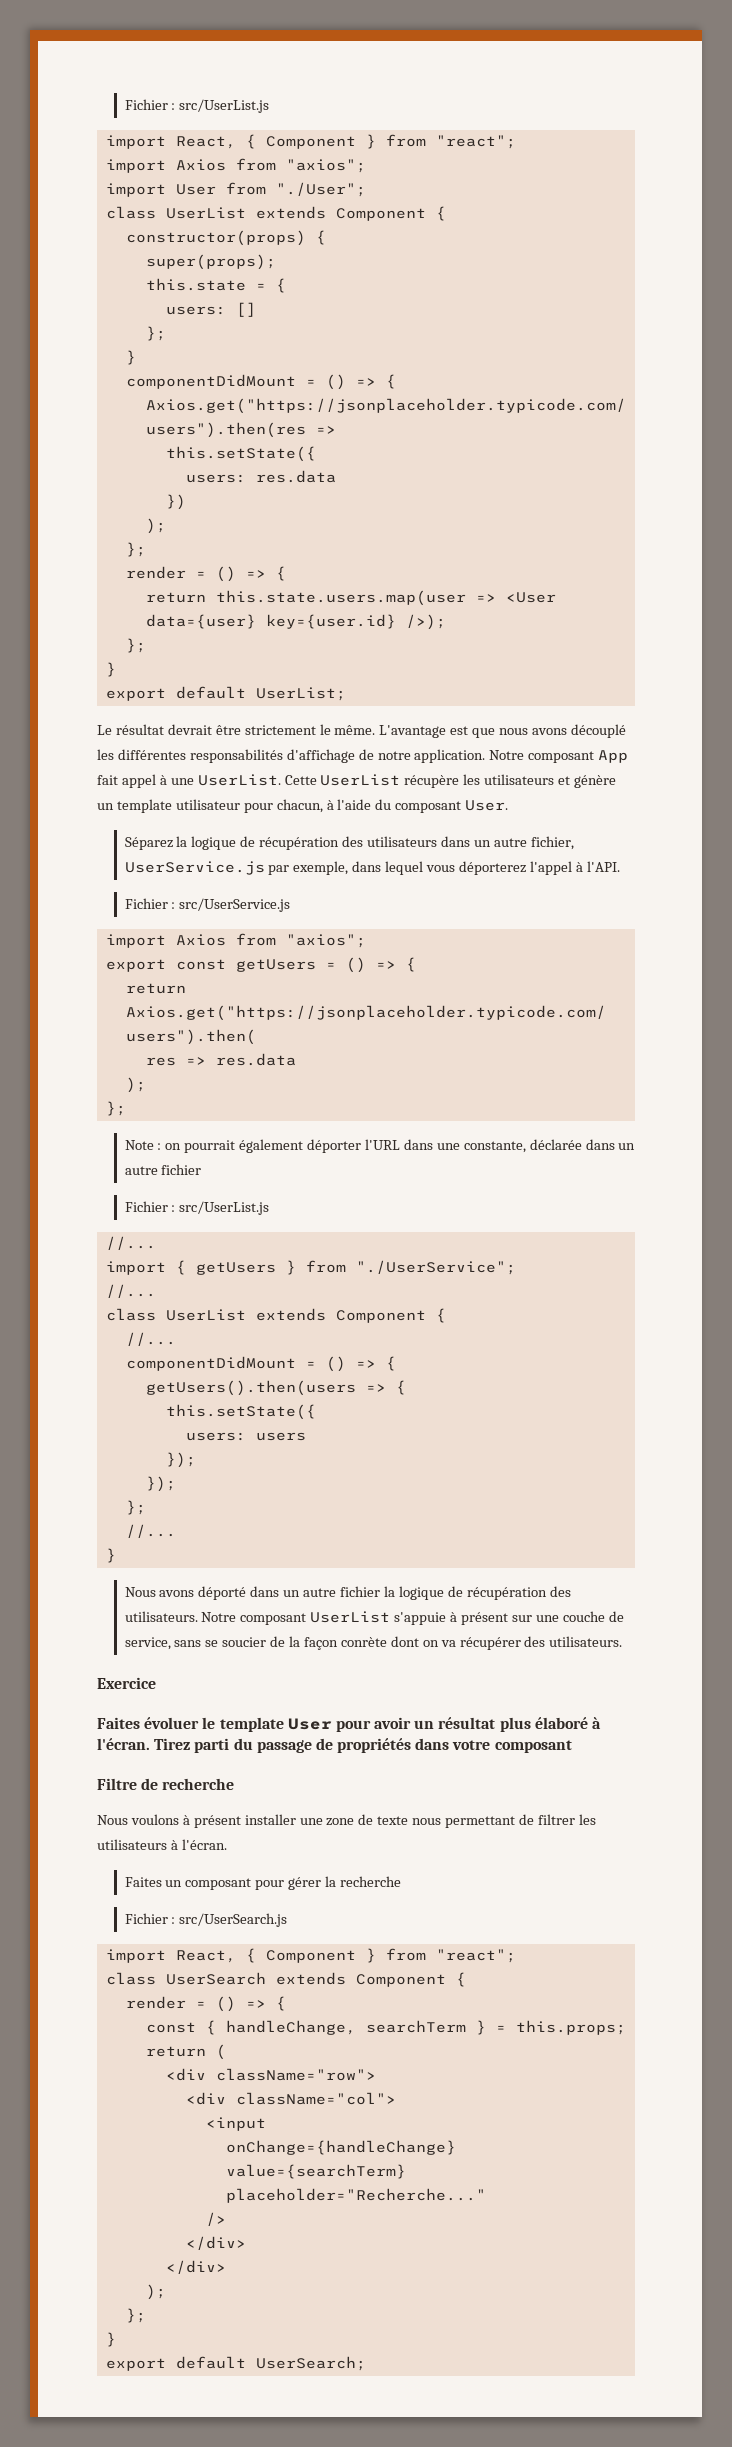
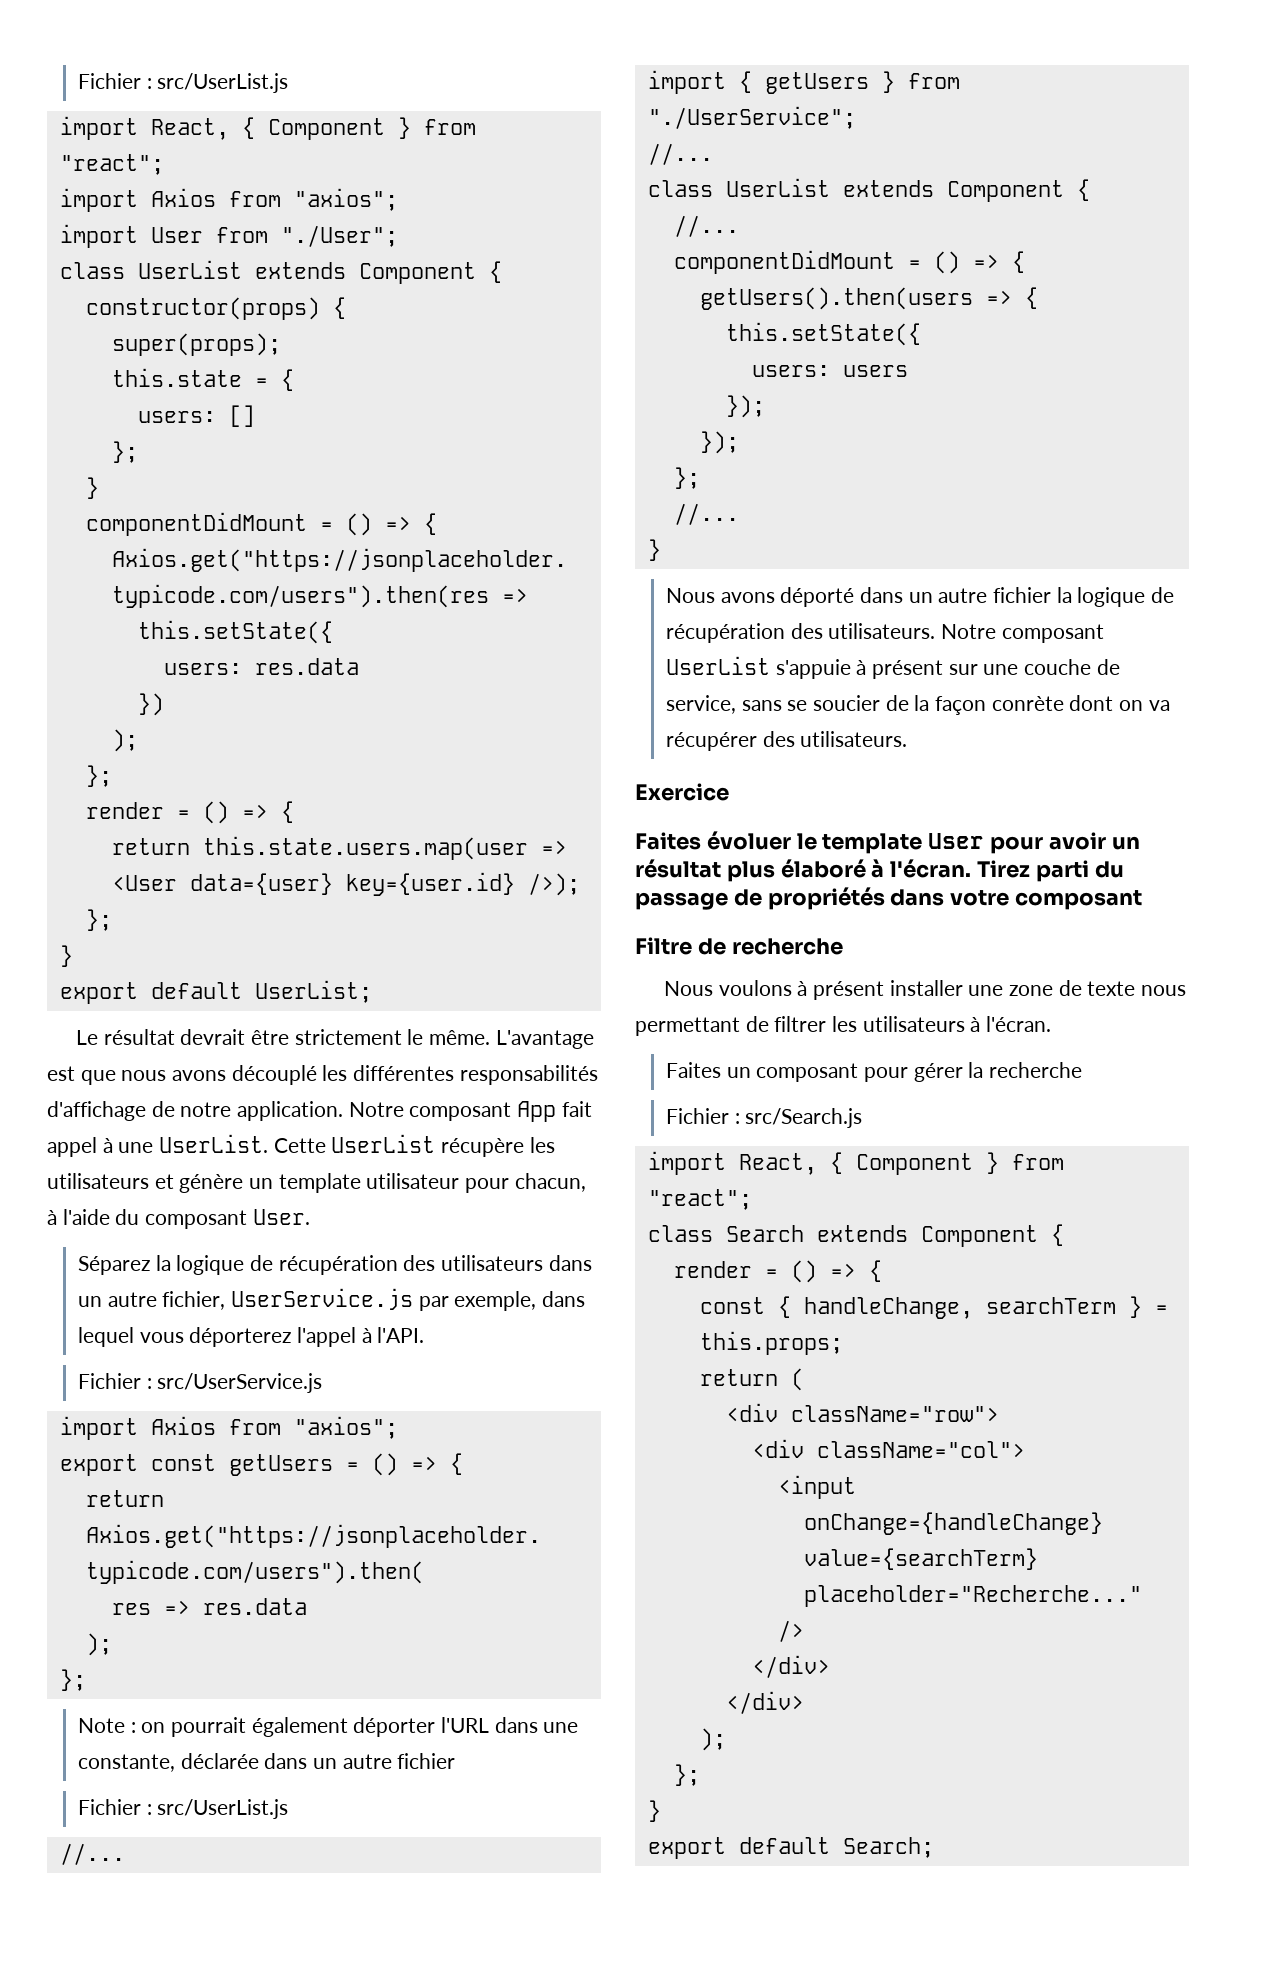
[179,1913,288,1927] src/UserSearch.js -> [745,1108,863,1128] src/Search.js
[165,1972,266,1985] UserSearch -> [725,1225,804,1242] Search
[255,2356,366,2371] UserSearch; -> [842,1837,934,1858] Search;

